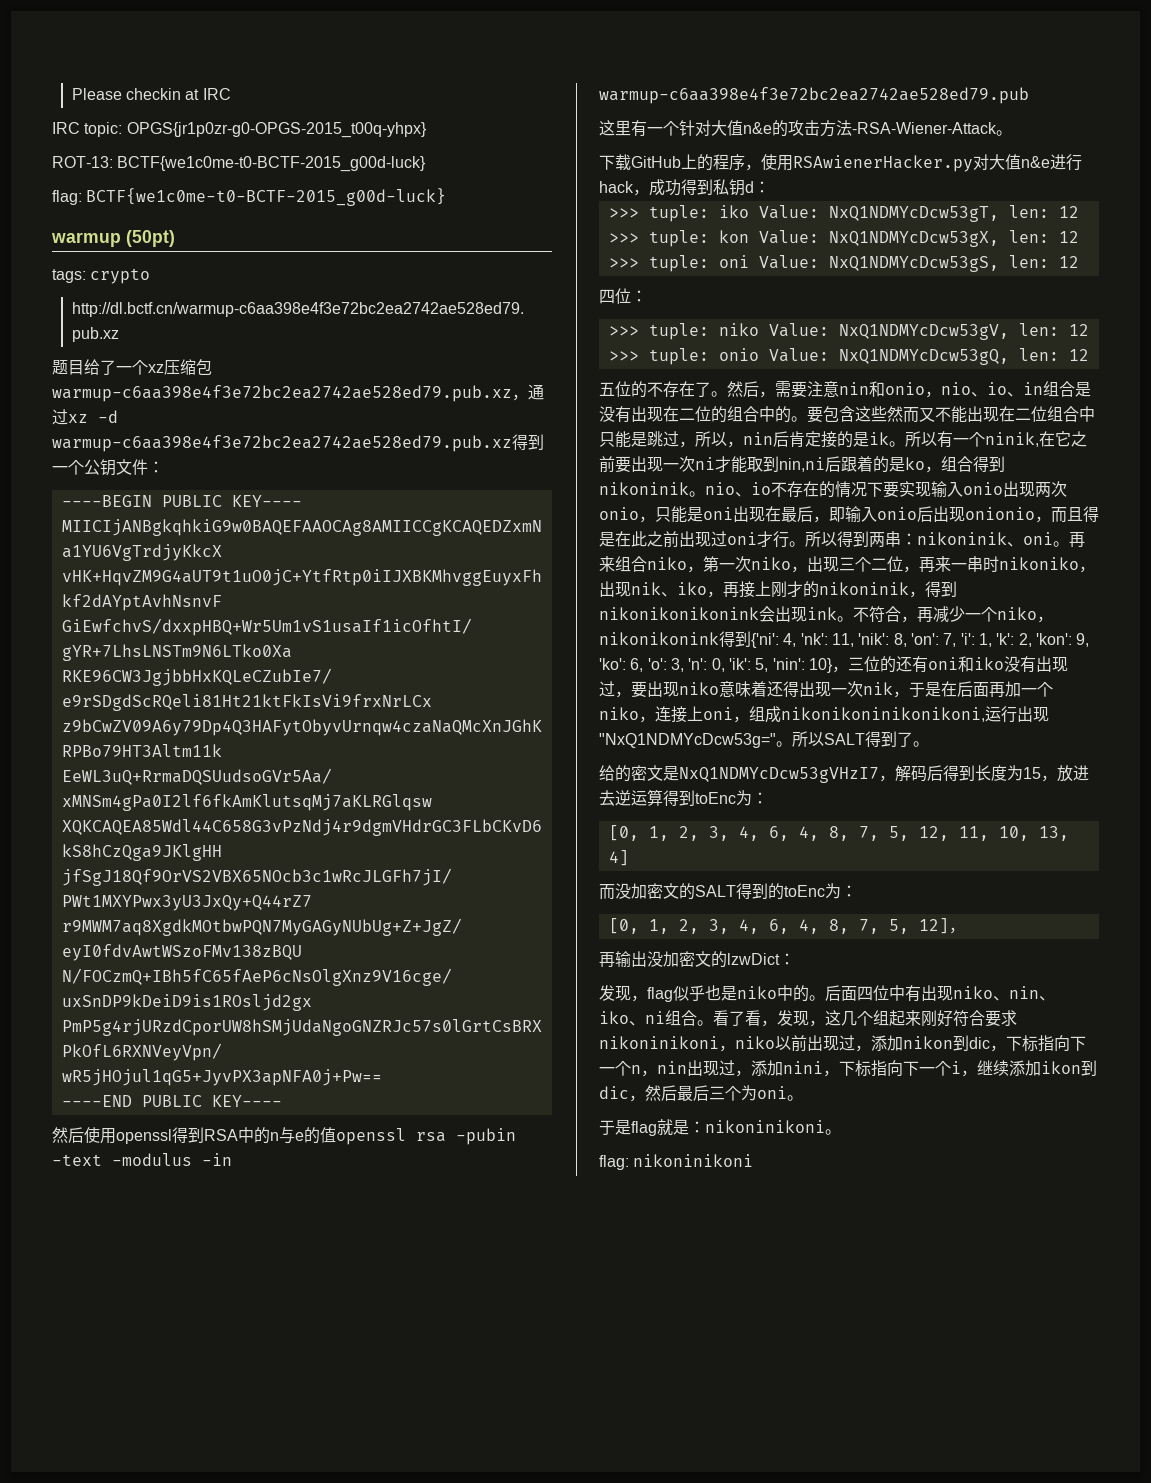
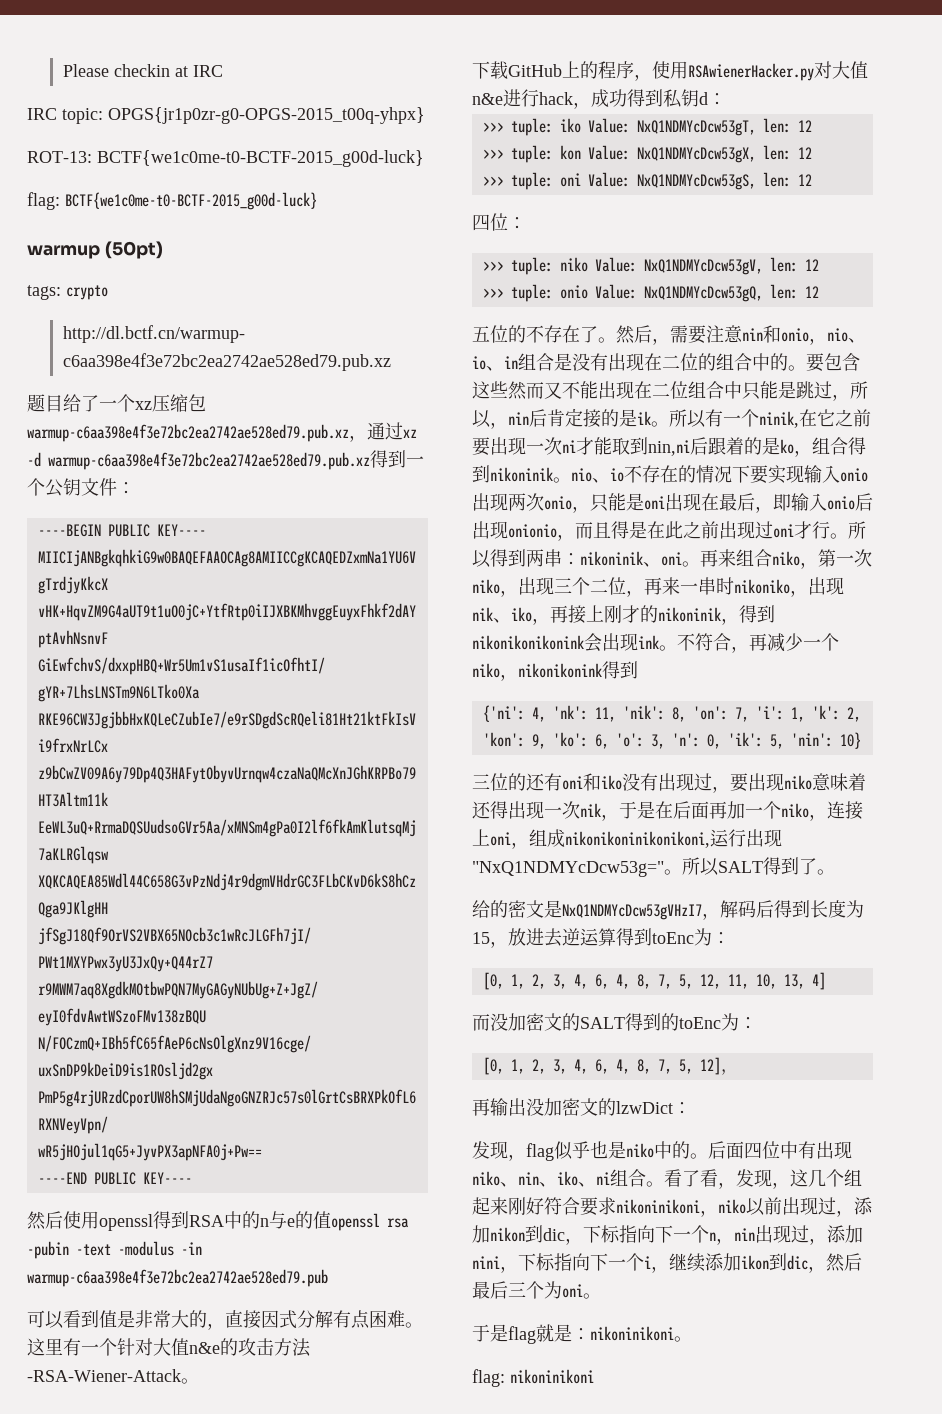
(1029, 95) none -> [27,1310,423,1330] 可以看到值是非常大的，直接因式分解有点困难。
(751, 639) none -> (638, 670) //
[831,666,848,673] ， -> (861, 740) //

